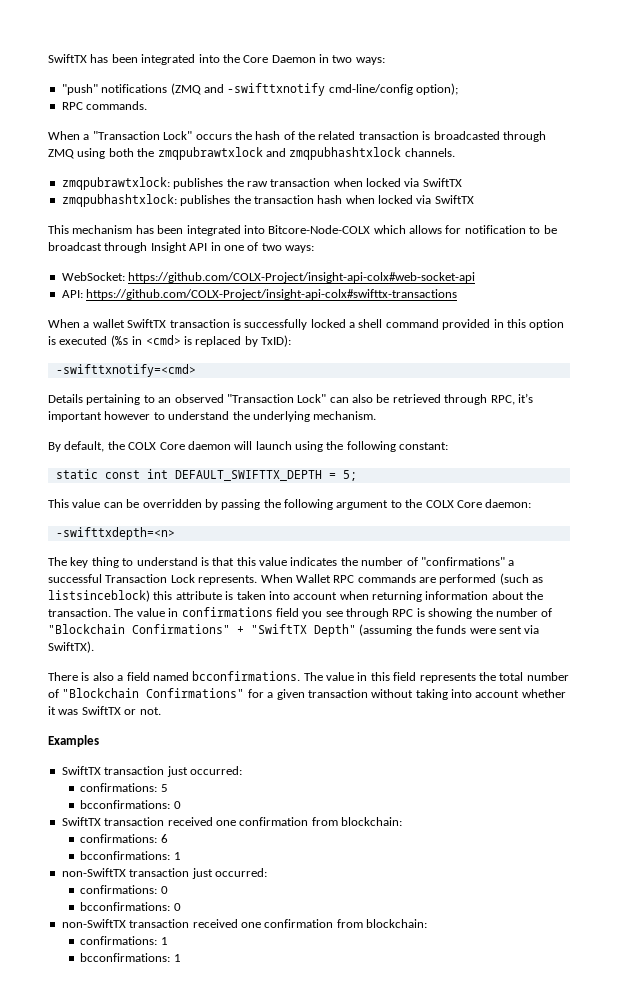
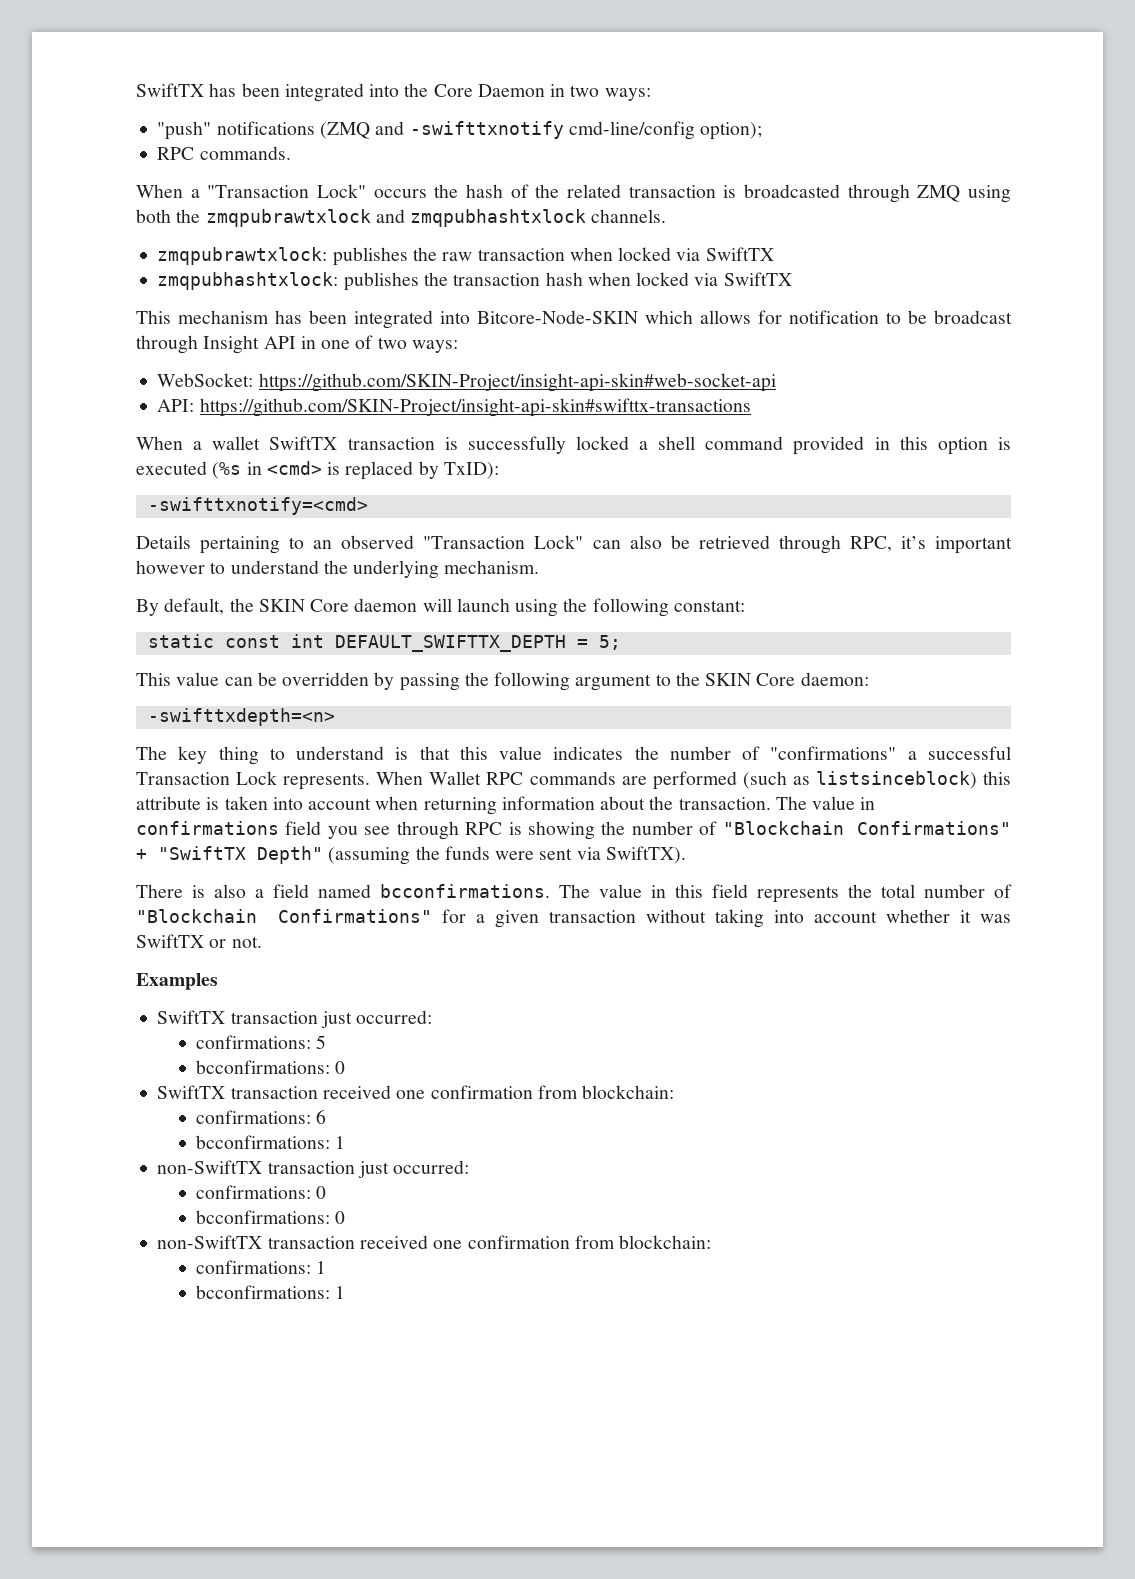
[268,225,371,234] Bitcore-Node-COLX -> [477,310,638,324] Bitcore-Node-SKIN
[128,272,476,283] https://github.com/COLX-Project/insight-api-colx#web-socket-api -> [258,373,776,392] https://github.com/SKIN-Project/insight-api-skin#web-socket-api
[86,289,458,300] https://github.com/COLX-Project/insight-api-colx#swifttx-transactions -> [199,398,751,417] https://github.com/SKIN-Project/insight-api-skin#swifttx-transactions
[128,442,157,450] COLX -> [258,599,305,612] SKIN
[425,500,454,508] COLX -> [705,673,752,686] SKIN

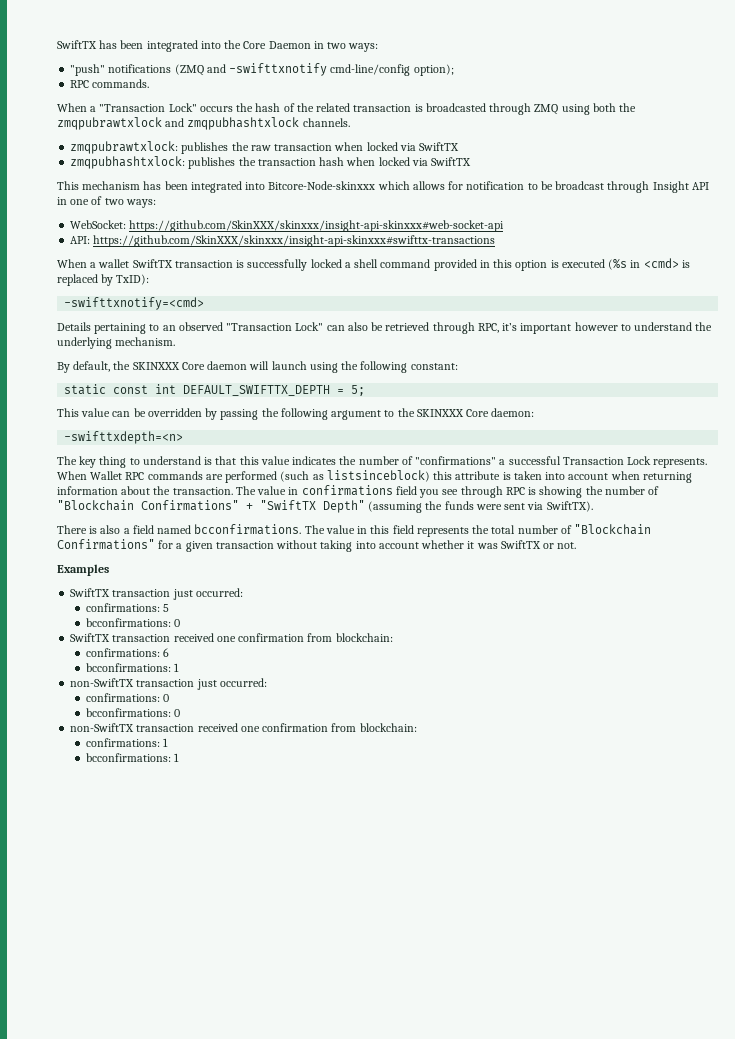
[477,310,638,324] Bitcore-Node-SKIN -> [268,181,376,190] Bitcore-Node-skinxxx
[258,373,776,392] https://github.com/SKIN-Project/insight-api-skin#web-socket-api -> [129,220,505,232] https://github.com/SkinXXX/skinxxx/insight-api-skinxxx#web-socket-api
[199,398,751,417] https://github.com/SKIN-Project/insight-api-skin#swifttx-transactions -> [93,235,496,247] https://github.com/SkinXXX/skinxxx/insight-api-skinxxx#swifttx-transactions
[258,599,305,612] SKIN -> [132,362,180,370] SKINXXX
[705,673,752,686] SKIN -> [416,409,464,417] SKINXXX

